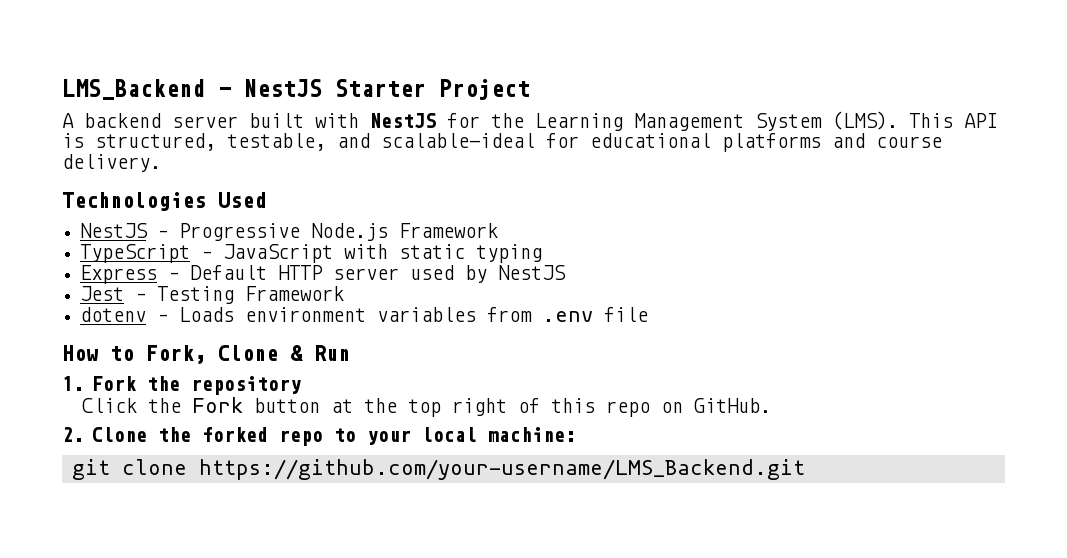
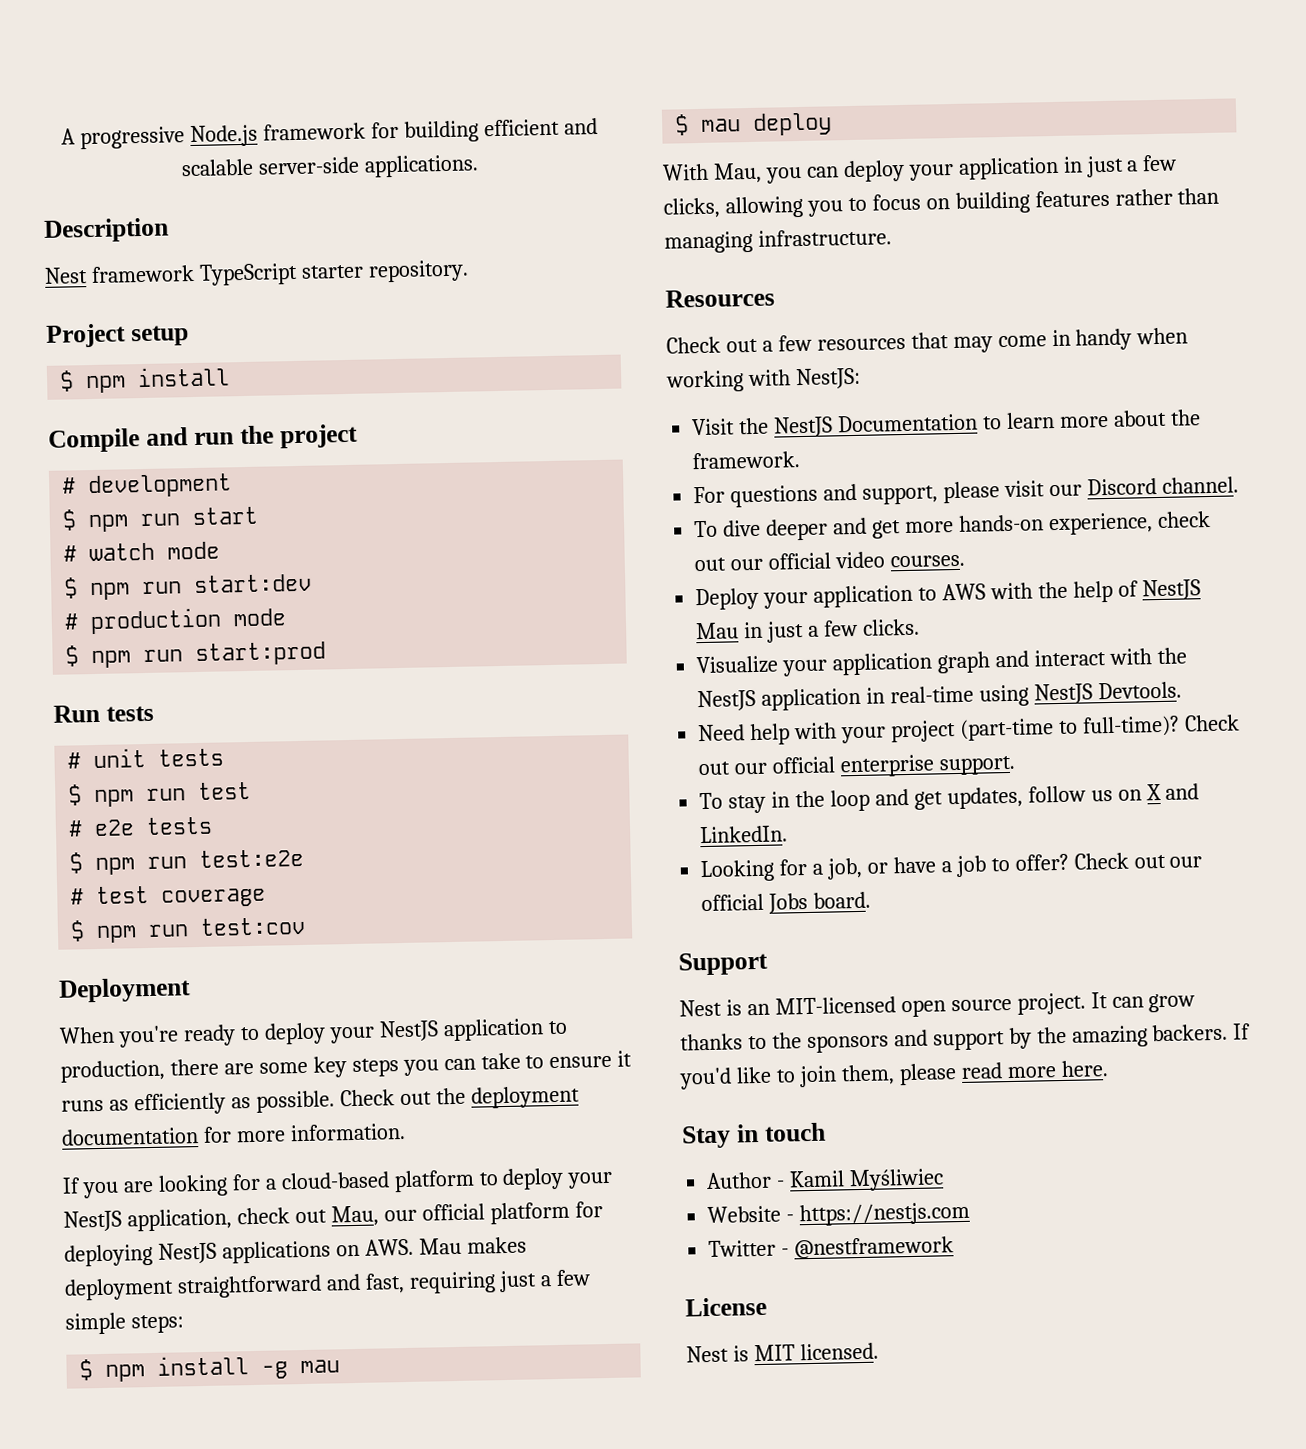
[62,79,530,100] [62,111,997,131] [62,133,942,152] [62,154,161,172] [62,192,266,211] [80,223,499,241] [80,244,543,263] [80,265,567,284] [80,286,345,304] [80,307,649,322] [62,345,350,364] [62,376,302,395] [81,397,771,417] [62,427,577,446] [71,459,805,480] LMS_Backend – NestJS Starter Project // A backend server built with NestJS for the Learning Management System (LMS). This API is structured, testable, and scalable—ideal for educational platforms and course delivery. // Technologies Used // NestJS – Progressive Node.js Framework // TypeScript – JavaScript with static typing // Express – Default HTTP server used by NestJS // Jest – Testing Framework // dotenv – Loads environment variables from .env file // How to Fork, Clone & Run // 1. Fork the repository // Click the Fork button at the top right of this repo on GitHub. // 2. Clone the forked repo to your local machine: // git clone https://github.com/your-username/LMS_Backend.git -> [61,117,598,150] [181,154,479,178] [43,217,169,243] [44,259,469,286] [46,323,189,348] [59,366,231,394] [48,423,358,453] [62,473,233,499] [62,506,259,533] [63,541,221,562] [63,573,313,601] [64,607,287,635] [65,641,327,669] [53,704,154,723] [67,747,225,769] [68,781,252,808] [68,816,214,837] [69,848,305,876] [70,885,267,908] [70,916,307,944] [58,977,191,1003] [59,1018,568,1048] [60,1050,633,1083] [61,1085,580,1116] [61,1122,406,1146] [62,1167,614,1199] [63,1201,603,1232] [64,1236,527,1267] [64,1269,591,1301] [65,1312,184,1335] [79,1355,341,1382] [674,112,833,136] [662,154,1178,184] [663,187,1220,219] [664,228,892,254] [665,288,775,308] [666,327,1189,354] [666,367,861,393] [691,409,1201,438] [692,451,801,470] [693,476,1239,508] [693,510,1211,541] [694,551,965,572] [695,579,1201,611] [696,618,920,643] [696,647,1187,677] [697,681,1182,712] [698,714,1240,746] [698,754,1016,778] [699,783,1200,814] [700,825,789,844] [700,852,1203,883] [701,891,872,914] [678,951,768,976] [679,992,1196,1018] [680,1023,1252,1054] [679,1060,1109,1090] [681,1122,826,1149] [706,1168,945,1192] [707,1201,971,1227] [708,1236,955,1260] [685,1296,767,1317] [686,1342,879,1363] A progressive Node.js framework for building efficient and scalable server-side applications. // Description // Nest framework TypeScript starter repository. // Project setup // $ npm install // Compile and run the project // # development // $ npm run start // # watch mode // $ npm run start:dev // # production mode // $ npm run start:prod // Run tests // # unit tests // $ npm run test // # e2e tests // $ npm run test:e2e // # test coverage // $ npm run test:cov // Deployment // When you're ready to deploy your NestJS application to production, there are some key steps you can take to ensure it runs as efficiently as possible. Check out the deployment documentation for more information. // If you are looking for a cloud-based platform to deploy your NestJS application, check out Mau, our official platform for deploying NestJS applications on AWS. Mau makes deployment straightforward and fast, requiring just a few simple steps: // $ npm install -g mau // $ mau deploy // With Mau, you can deploy your application in just a few clicks, allowing you to focus on building features rather than managing infrastructure. // Resources // Check out a few resources that may come in handy when working with NestJS: // Visit the NestJS Documentation to learn more about the framework. // For questions and support, please visit our Discord channel. // To dive deeper and get more hands-on experience, check out our official video courses. // Deploy your application to AWS with the help of NestJS Mau in just a few clicks. // Visualize your application graph and interact with the NestJS application in real-time using NestJS Devtools. // Need help with your project (part-time to full-time)? Check out our official enterprise support. // To stay in the loop and get updates, follow us on X and LinkedIn. // Looking for a job, or have a job to offer? Check out our official Jobs board. // Support // Nest is an MIT-licensed open source project. It can grow thanks to the sponsors and support by the amazing backers. If you'd like to join them, please read more here. // Stay in touch // Author - Kamil Myśliwiec // Website - https://nestjs.com // Twitter - @nestframework // License // Nest is MIT licensed.

